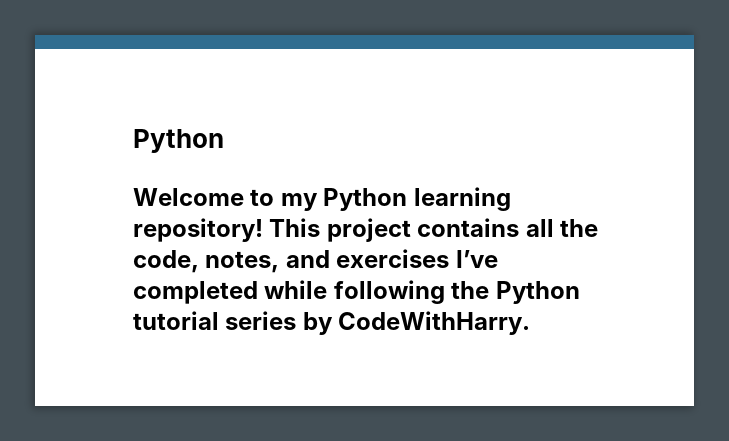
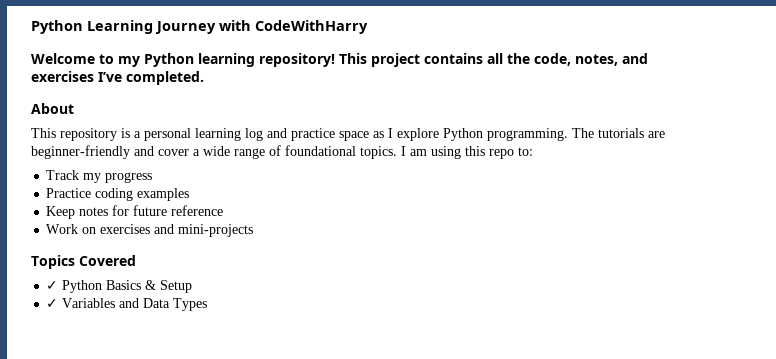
[133,129,224,153] Python -> [31,20,368,34] Python Learning Journey with CodeWithHarry
[133,280,580,304] [133,311,531,335] completed while following the Python tutorial series by CodeWithHarry. -> [126,71,204,85] [31,103,74,114] [31,128,665,141] [31,145,533,159] [46,170,153,183] [46,188,190,201] [46,205,224,219] [46,224,254,237] [31,255,136,269] [46,280,193,293] [46,298,208,311] completed. // About // This repository is a personal learning log and practice space as I explore Python programming. The tutorials are beginner-friendly and cover a wide range of foundational topics. I am using this repo to: // Track my progress // Practice coding examples // Keep notes for future reference // Work on exercises and mini-projects // Topics Covered // ✓ Python Basics & Setup // ✓ Variables and Data Types

